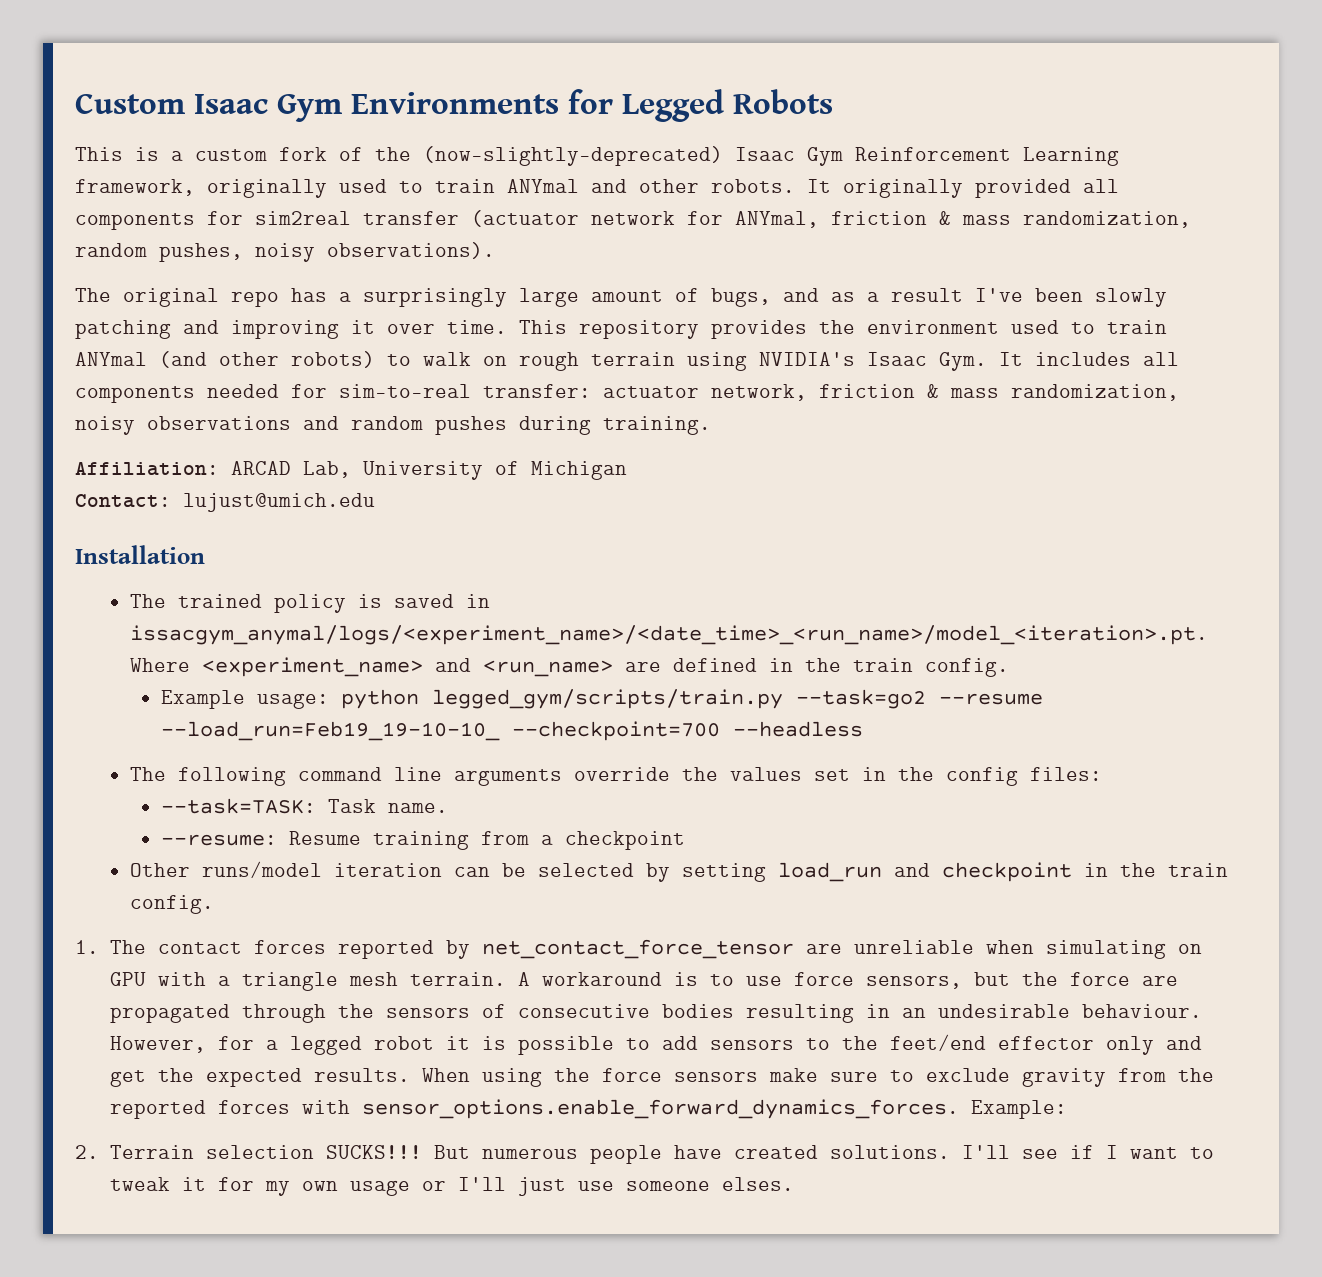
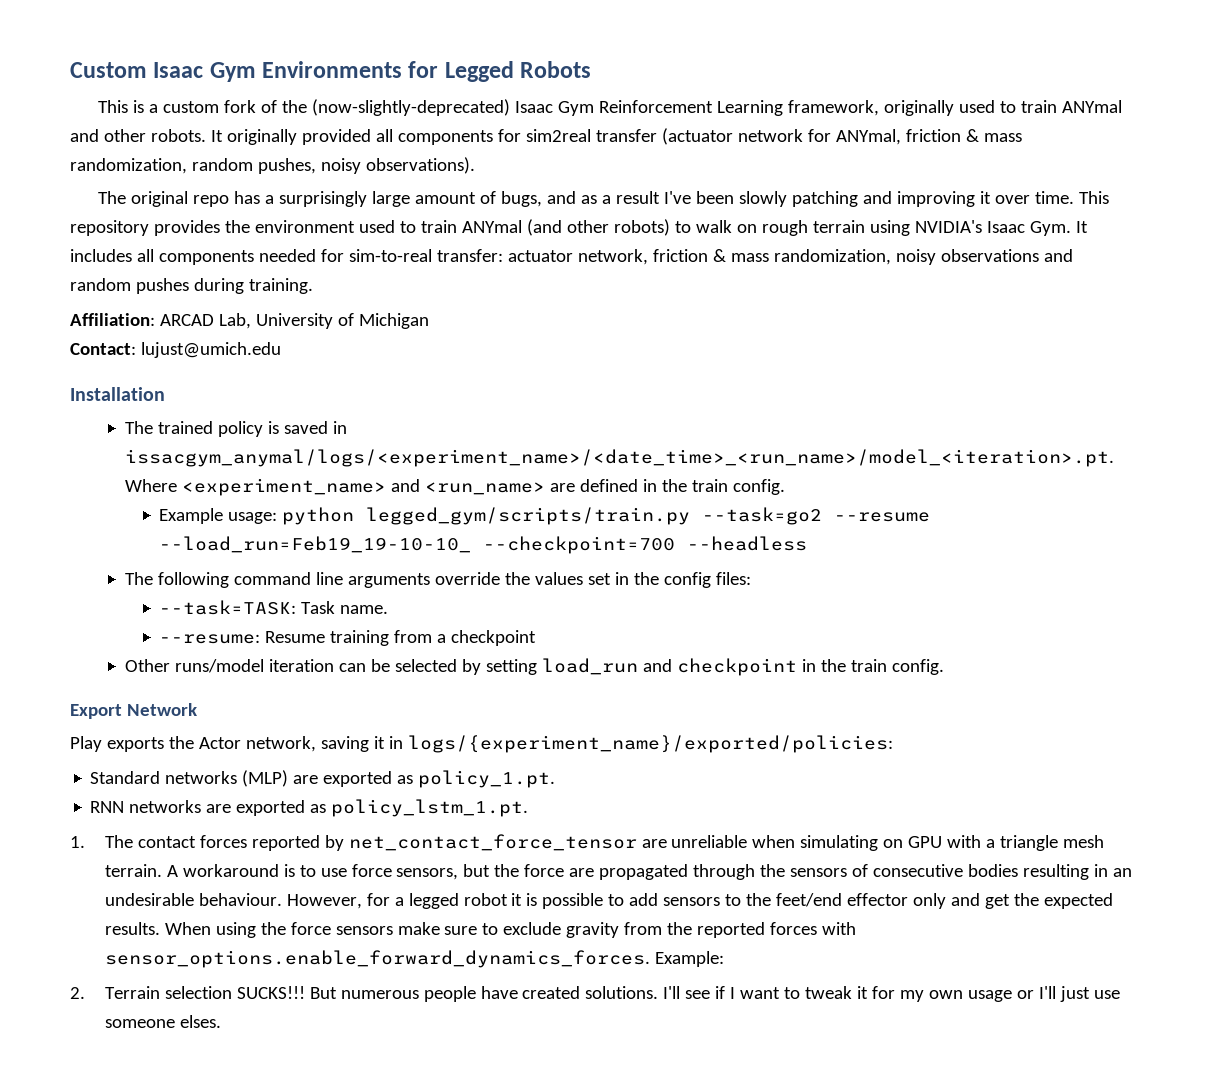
(214, 904) none -> [70,703,197,719] [70,735,893,753] [90,770,556,788] [90,799,529,817] // Export Network // Play exports the Actor network, saving it in logs/{experiment_name}/exported/policies: // Standard networks (MLP) are exported as policy_1.pt. // RNN networks are exported as policy_lstm_1.pt.

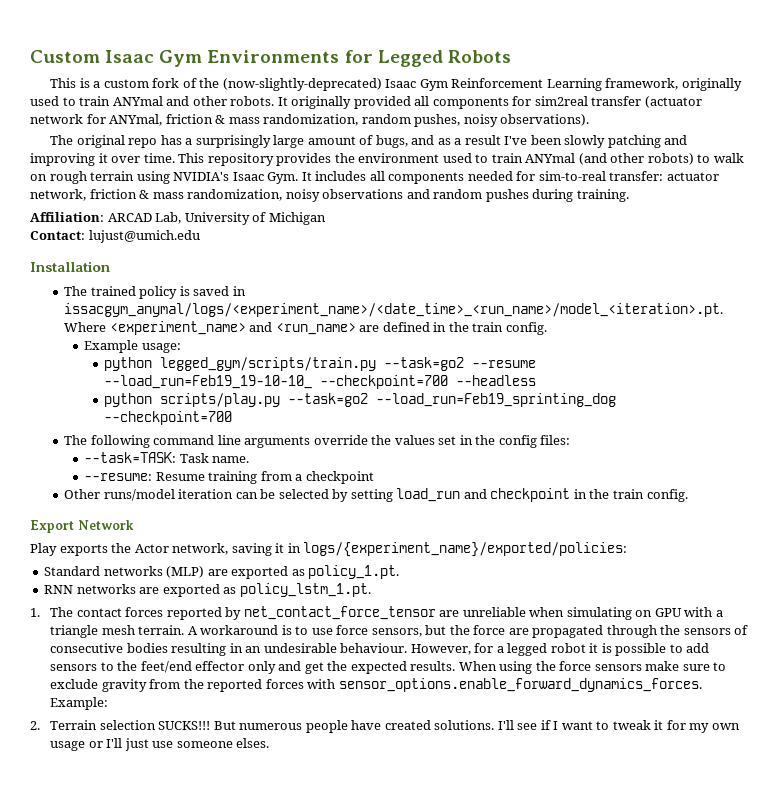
(278, 518) none -> (181, 348) //
(808, 543) none -> [104,393,617,407] [104,411,233,425] // python scripts/play.py --task=go2 --load_run=Feb19_sprinting_dog --checkpoint=700

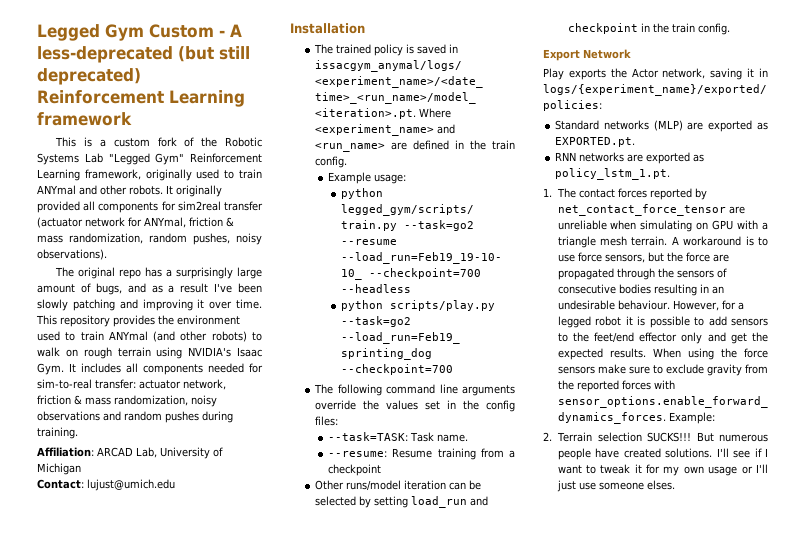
[30,50,511,67] Custom Isaac Gym Environments for Legged Robots -> [37,24,242,41] [37,46,250,63] [37,68,141,85] [37,90,245,107] [37,112,132,126] Legged Gym Custom - A less-deprecated (but still deprecated) Reinforcement Learning framework
[222,78,448,91] (now-slightly-deprecated) Isaac Gym -> [225,137,262,147] [37,153,185,165] Robotic Systems Lab "Legged Gym"
[308,565,400,579] policy_1.pt. -> [555,137,636,147] EXPORTED.pt.

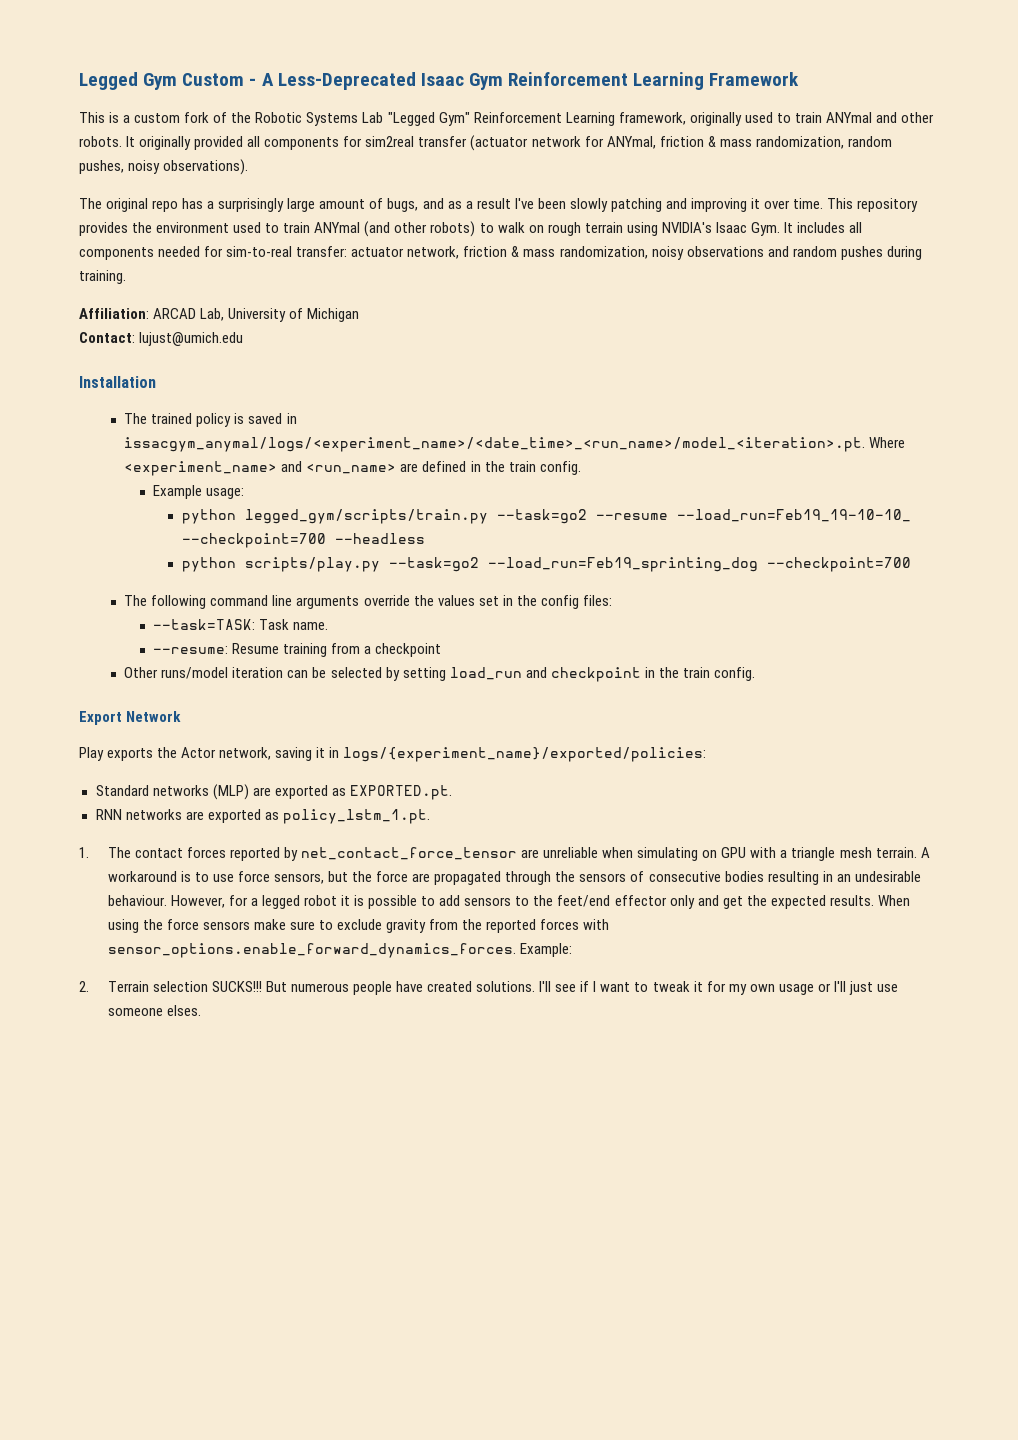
[37,46,250,63] [37,68,141,85] [37,90,245,107] [37,112,132,126] less-deprecated (but still deprecated) Reinforcement Learning framework -> [277,72,800,90] Less-Deprecated Isaac Gym Reinforcement Learning Framework

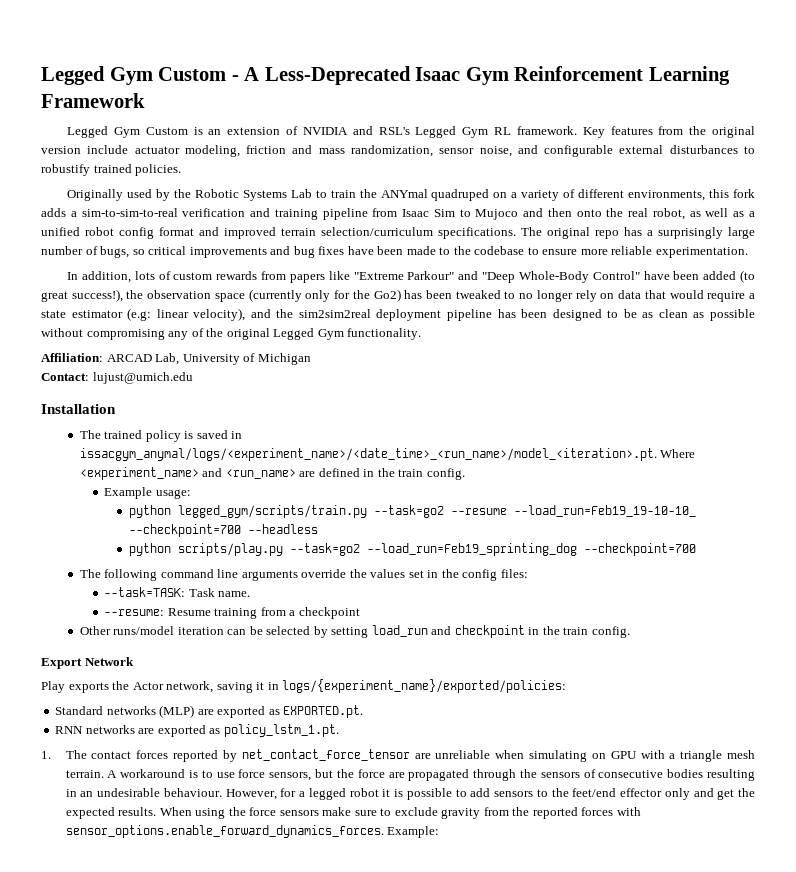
[79,112,935,126] [79,135,892,151] [79,159,249,175] This is a custom fork of the Robotic Systems Lab "Legged Gym" Reinforcement Learning framework, originally used to train ANYmal and other robots. It originally provided all components for sim2real transfer (actuator network for ANYmal, friction & mass randomization, random pushes, noisy observations). // -> [67,126,756,138] [41,145,756,157] [41,164,182,176] [67,189,755,201] [41,208,756,220] [41,227,516,239] Legged Gym Custom is an extension of NVIDIA and RSL's Legged Gym RL framework. Key features from the original version include actuator modeling, friction and mass randomization, sensor noise, and configurable external disturbances to robustify trained policies. // Originally used by the Robotic Systems Lab to train the ANYmal quadruped on a variety of different environments, this fork adds a sim-to-sim-to-real verification and training pipeline from Isaac Sim to Mujoco and then onto the real robot, as well as a unified robot config format and improved terrain selection/curriculum specifications.
[319,199,366,209] amount -> [41,246,83,255] number
[422,198,919,212] [79,221,863,237] [79,246,922,260] [79,270,126,284] and as a result I've been slowly patching and improving it over time. This repository provides the environment used to train ANYmal (and other robots) to walk on rough terrain using NVIDIA's Isaac Gym. It includes all components needed for sim-to-real transfer: actuator network, friction & mass randomization, noisy observations and random pushes during training. -> [132,246,748,258] [67,270,756,283] [41,289,756,302] [41,308,755,321] [41,328,422,340] so critical improvements and bug fixes have been made to the codebase to ensure more reliable experimentation. // In addition, lots of custom rewards from papers like "Extreme Parkour" and "Deep Whole-Body Control" have been added (to great success!), the observation space (currently only for the Go2) has been tweaked to no longer rely on data that would require a state estimator (e.g: linear velocity), and the sim2sim2real deployment pipeline has been designed to be as clean as possible without compromising any of the original Legged Gym functionality.
[79,981,898,995] [107,1005,201,1016] // 2. Terrain selection SUCKS!!! But numerous people have created solutions. I'll see if I want to tweak it for my own usage or I'll just use someone elses. -> (440, 832) none

